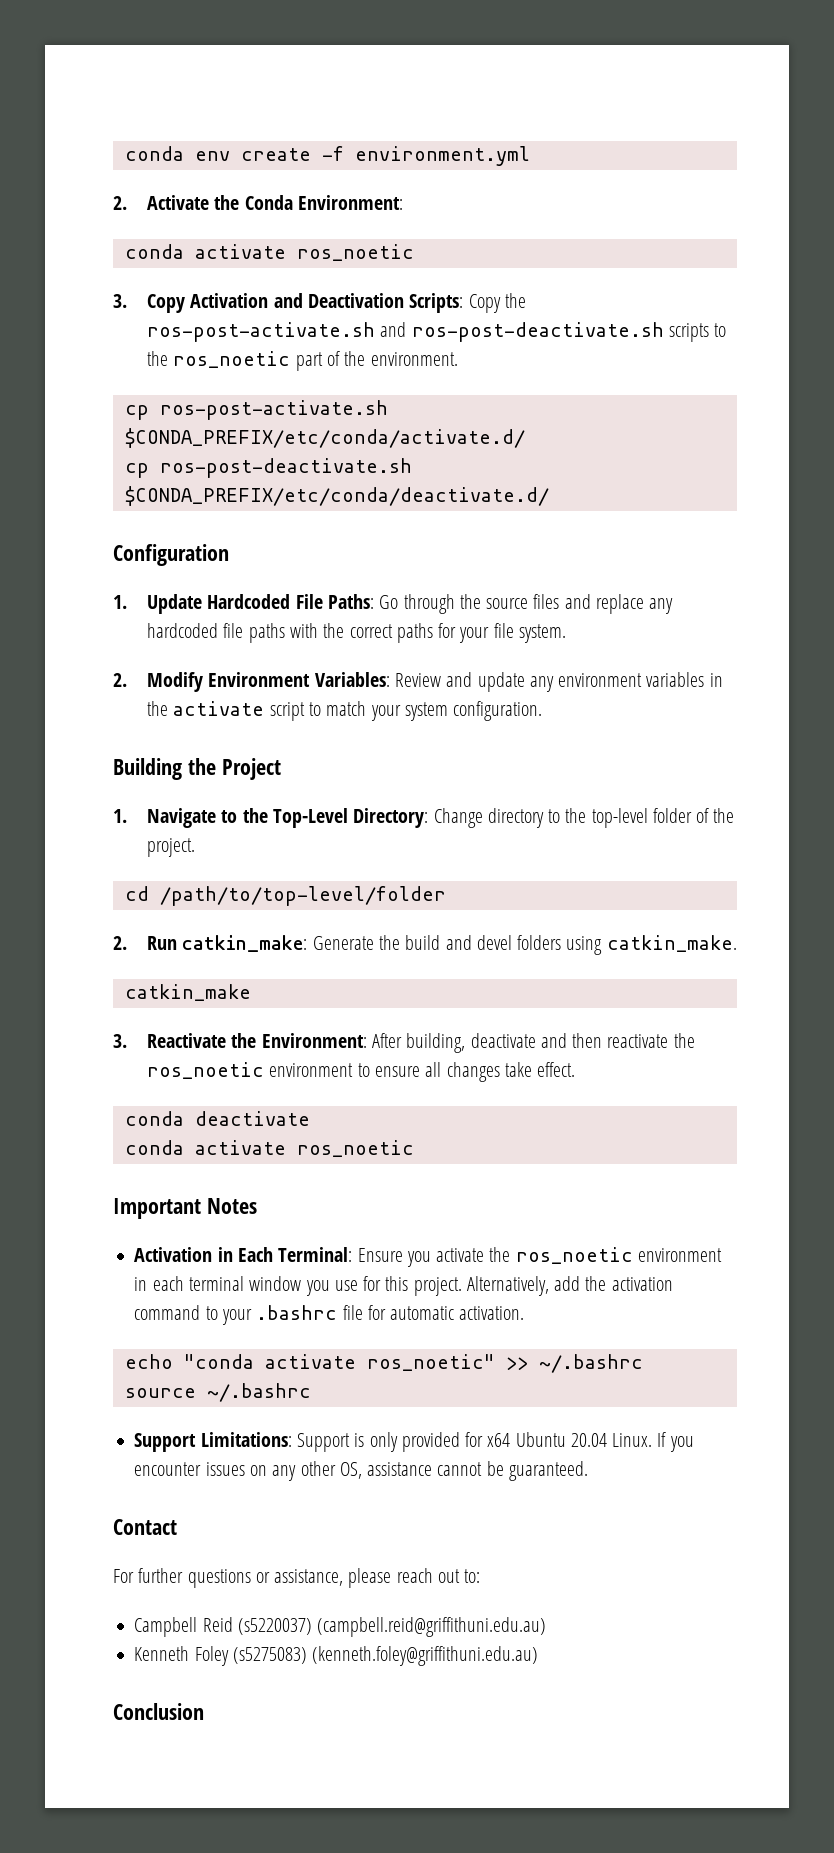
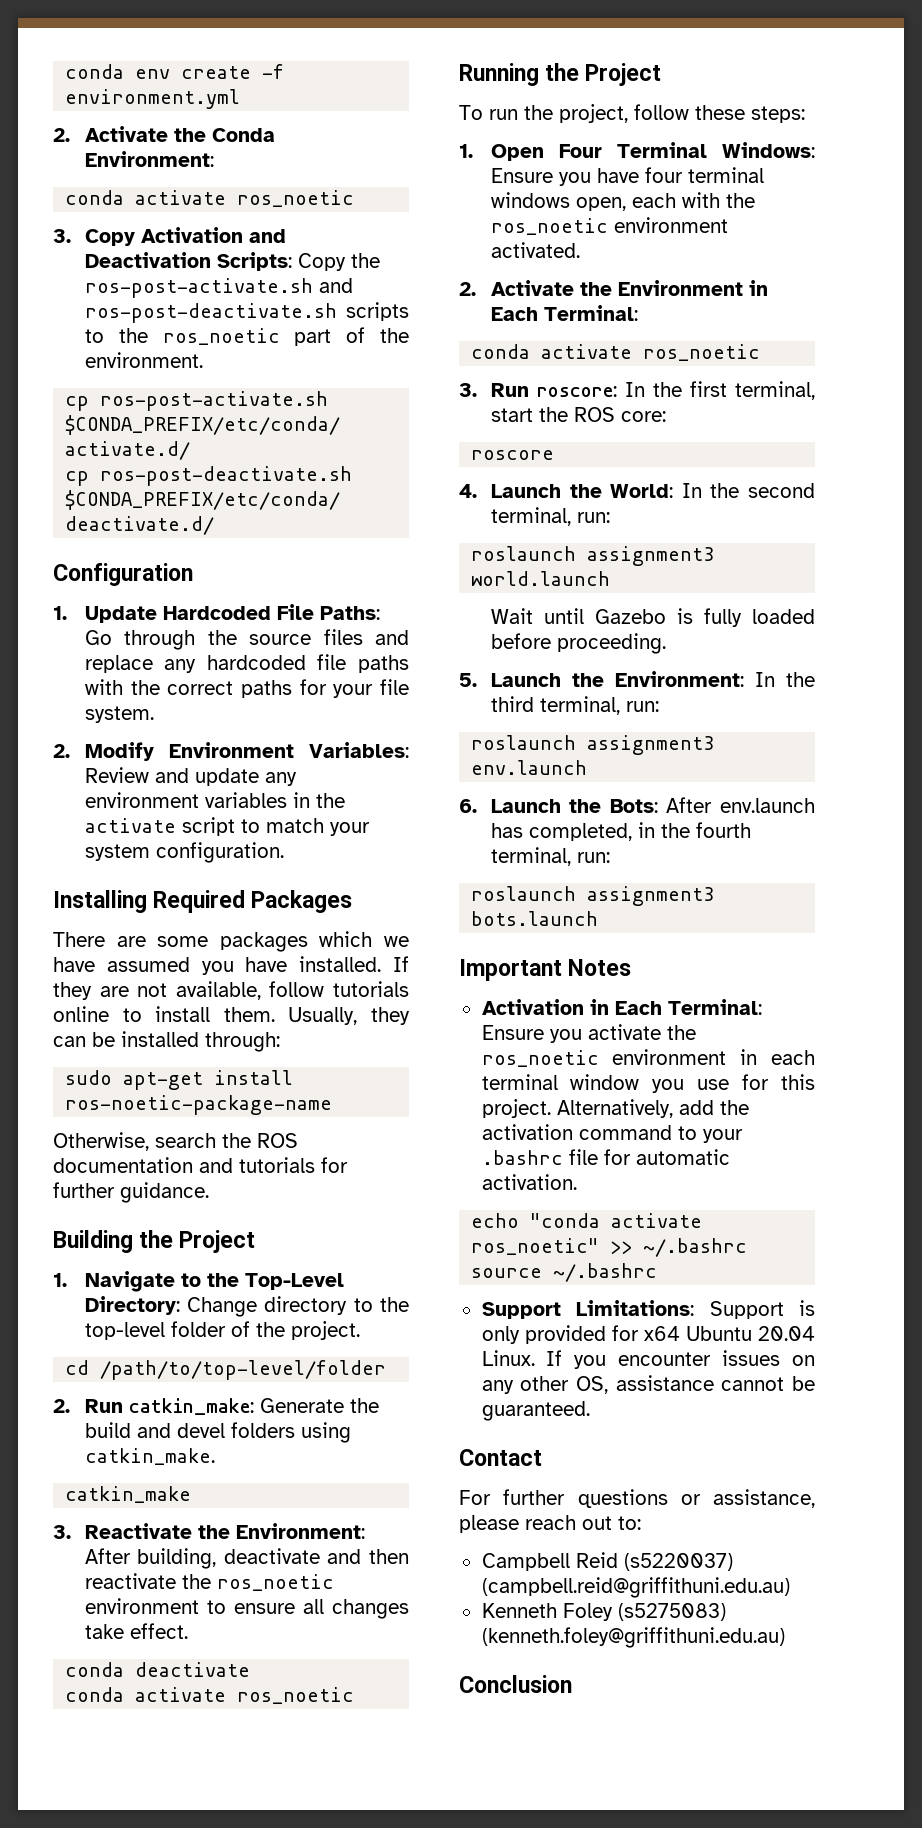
(543, 711) none -> [53,890,353,913] [53,931,409,952] [53,956,410,975] [53,981,409,1000] [53,1006,410,1025] [53,1031,280,1052] [65,1070,294,1090] [65,1095,333,1115] [53,1132,298,1151] [53,1157,348,1173] [53,1182,209,1203] // Installing Required Packages // There are some packages which we have assumed you have installed. If they are not available, follow tutorials online to install them. Usually, they can be installed through: // sudo apt-get install ros-noetic-package-name // Otherwise, search the ROS documentation and tutorials for further guidance.
(414, 1148) none -> [459,63,662,86] [459,104,805,123] [459,142,815,161] [490,167,764,186] [490,192,755,211] [490,217,728,235] [490,242,580,258] [459,280,768,296] [490,305,638,321] [471,344,761,361] [459,381,815,400] [490,407,666,422] [471,450,555,460] [459,483,815,498] [490,507,610,526] [471,546,715,566] [471,571,611,586] [490,608,815,627] [490,633,666,654] [459,671,815,687] [490,696,659,715] [471,735,715,755] [471,760,588,775] [459,797,815,813] [490,822,751,841] [490,847,610,866] [471,886,715,906] [471,911,599,926] // Running the Project // To run the project, follow these steps: // 1. Open Four Terminal Windows: Ensure you have four terminal windows open, each with the ros_noetic environment activated. // 2. Activate the Environment in Each Terminal: // conda activate ros_noetic // 3. Run roscore: In the first terminal, start the ROS core: // roscore // 4. Launch the World: In the second terminal, run: // roslaunch assignment3 world.launch // Wait until Gazebo is fully loaded before proceeding. // 5. Launch the Environment: In the third terminal, run: // roslaunch assignment3 env.launch // 6. Launch the Bots: After env.launch has completed, in the fourth terminal, run: // roslaunch assignment3 bots.launch

